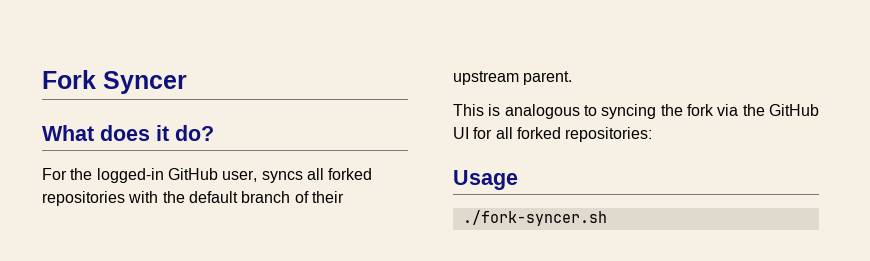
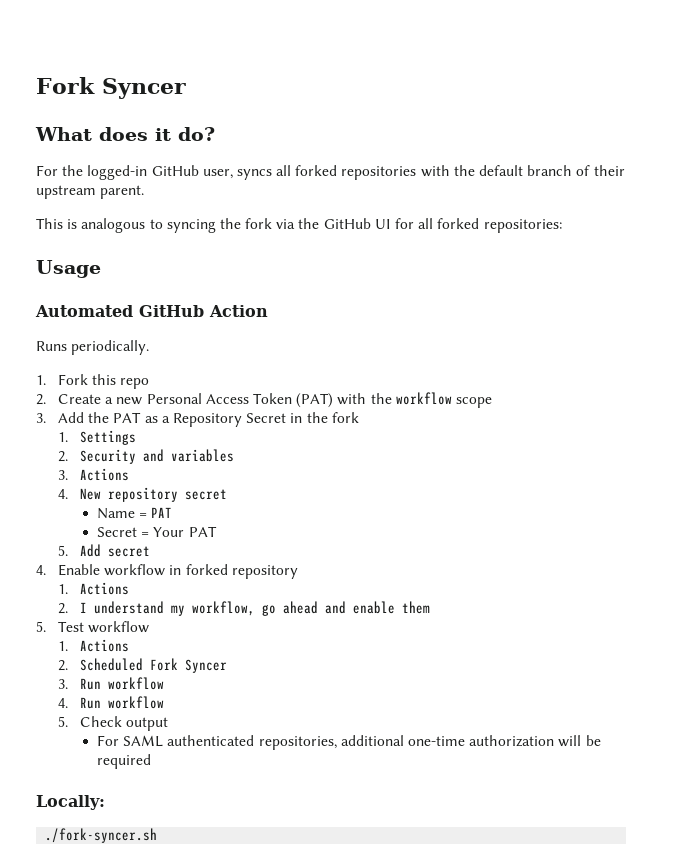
(518, 180) none -> [35,305,268,317] [36,340,150,355] [36,374,150,389] [36,392,492,408] [36,412,359,427] [58,430,137,445] [58,449,235,464] [58,468,130,481] [58,487,228,502] [97,507,173,519] [97,526,217,537] [58,544,151,557] [36,564,298,579] [58,582,130,595] [58,601,431,616] [36,621,150,633] [58,639,130,652] [58,658,228,673] [58,677,165,690] [58,696,165,709] [58,716,169,731] [97,735,601,750] [97,754,152,769] [36,795,105,810] // Automated GitHub Action // Runs periodically. // 1. Fork this repo // 2. Create a new Personal Access Token (PAT) with the workflow scope // 3. Add the PAT as a Repository Secret in the fork // 1. Settings // 2. Security and variables // 3. Actions // 4. New repository secret // Name = PAT // Secret = Your PAT // 5. Add secret // 4. Enable workflow in forked repository // 1. Actions // 2. I understand my workflow, go ahead and enable them // 5. Test workflow // 1. Actions // 2. Scheduled Fork Syncer // 3. Run workflow // 4. Run workflow // 5. Check output // For SAML authenticated repositories, additional one-time authorization will be required // Locally:

